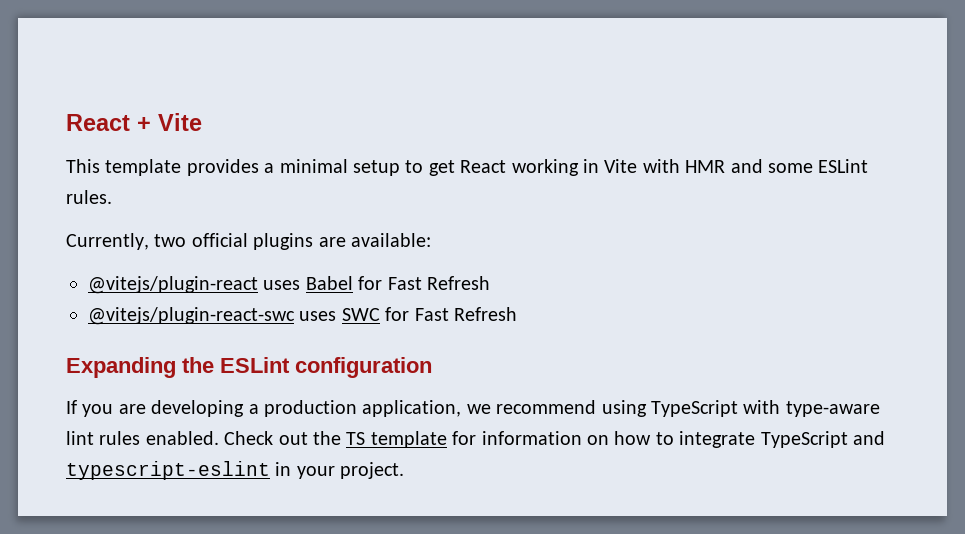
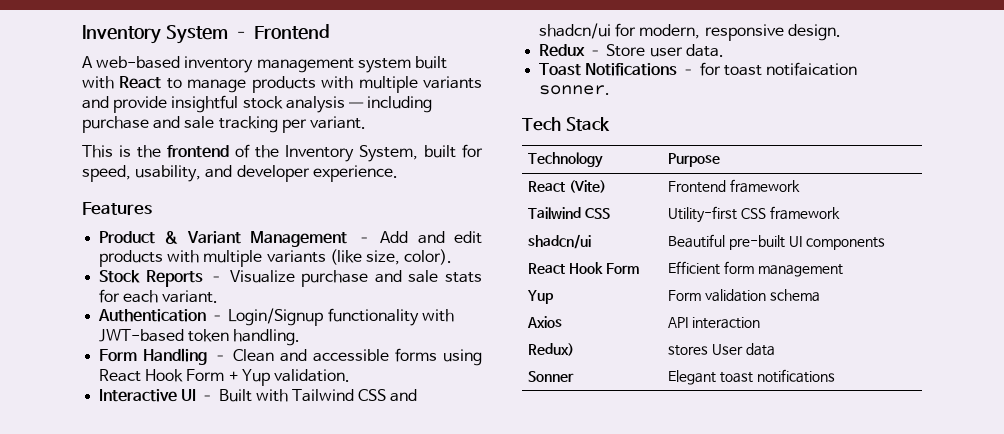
[66,113,202,131] [66,159,869,176] [66,190,112,204] [66,233,431,250] [88,276,490,294] [88,307,517,325] [66,357,432,378] [66,400,880,417] [66,431,885,448] [66,461,405,480] React + Vite // This template provides a minimal setup to get React working in Vite with HMR and some ESLint rules. // Currently, two official plugins are available: // @vitejs/plugin-react uses Babel for Fast Refresh // @vitejs/plugin-react-swc uses SWC for Fast Refresh // Expanding the ESLint configuration // If you are developing a production application, we recommend using TypeScript with type-aware lint rules enabled. Check out the TS template for information on how to integrate TypeScript and typescript-eslint in your project. -> [82,24,330,44] [82,56,447,73] [82,76,482,93] [82,95,433,113] [82,116,366,133] [82,144,483,162] [82,165,398,182] [82,202,152,215] [99,231,482,247] [99,249,453,267] [99,270,482,287] [99,289,219,303] [98,308,454,326] [99,329,301,346] [99,348,482,366] [99,369,350,386] [99,389,418,402] [539,23,841,41] [539,44,724,57] [539,62,857,76] [539,85,611,95] [522,117,610,131] [528,152,604,168] [668,153,721,167] [528,180,607,193] [668,179,801,193] [528,207,611,219] [668,206,840,223] [528,234,592,249] [668,234,885,250] [528,262,639,274] [668,261,843,277] [527,290,555,304] [668,289,820,302] [527,316,563,328] [668,317,761,329] [528,343,575,356] [668,343,775,356] [528,371,575,382] [668,369,835,385] Inventory System – Frontend // A web-based inventory management system built with React to manage products with multiple variants and provide insightful stock analysis — including purchase and sale tracking per variant. // This is the frontend of the Inventory System, built for speed, usability, and developer experience. // Features // Product & Variant Management – Add and edit products with multiple variants (like size, color). // Stock Reports – Visualize purchase and sale stats for each variant. // Authentication – Login/Signup functionality with JWT-based token handling. // Form Handling – Clean and accessible forms using React Hook Form + Yup validation. // Interactive UI – Built with Tailwind CSS and shadcn/ui for modern, responsive design. // Redux – Store user data. // Toast Notifications – for toast notifaication sonner. // Tech Stack // Technology | Purpose // React (Vite) | Frontend framework // Tailwind CSS | Utility-first CSS framework // shadcn/ui | Beautiful pre-built UI components // React Hook Form | Efficient form management // Yup | Form validation schema // Axios | API interaction // Redux) | stores User data // Sonner | Elegant toast notifications

